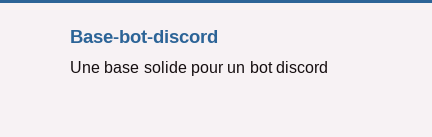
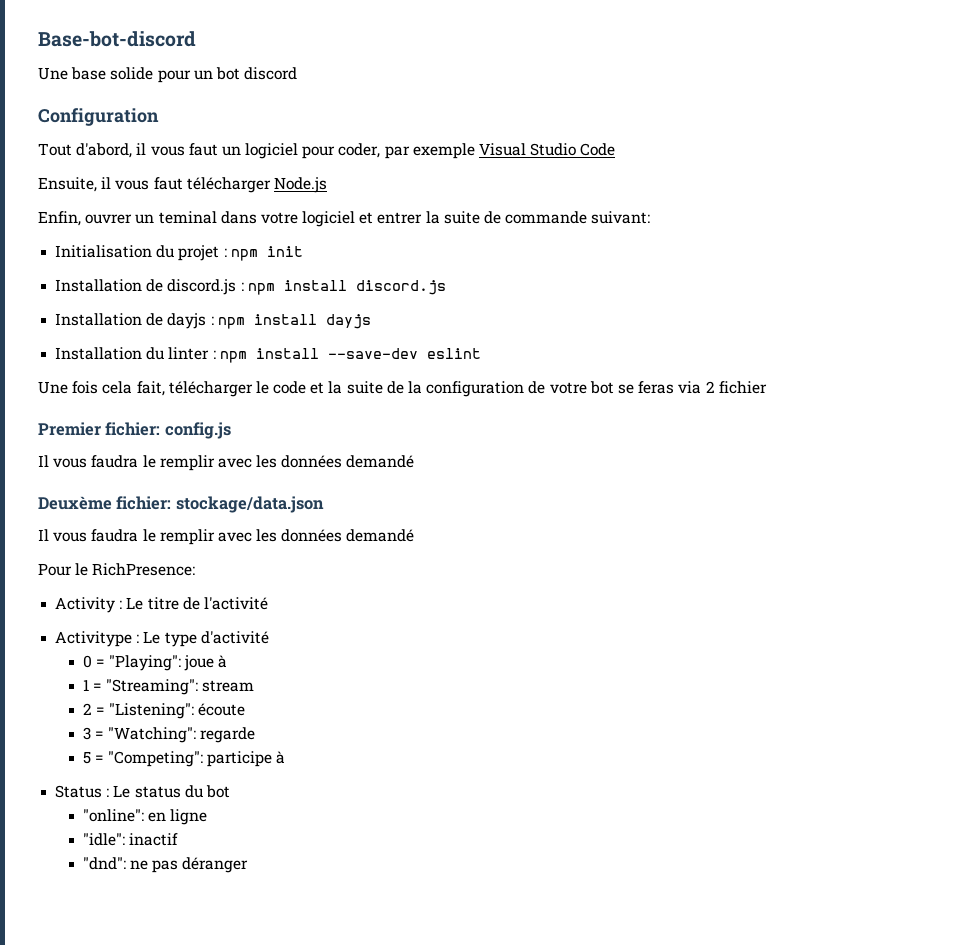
(328, 67) none -> [38,108,159,126] [38,143,616,159] [38,177,327,193] [38,211,651,227] [55,245,303,261] [55,279,446,295] [55,313,371,329] [55,347,481,363] [38,381,767,397] [38,422,231,439] [38,455,415,471] [38,496,324,513] [38,529,415,545] [38,563,196,576] [55,597,268,613] [55,631,269,647] [82,655,228,671] [82,679,255,695] [82,703,246,719] [82,727,256,743] [82,751,286,767] [55,785,230,798] [82,809,208,825] [82,833,178,846] [82,857,249,873] // Configuration // Tout d'abord, il vous faut un logiciel pour coder, par exemple Visual Studio Code // Ensuite, il vous faut télécharger Node.js // Enfin, ouvrer un teminal dans votre logiciel et entrer la suite de commande suivant: // Initialisation du projet : npm init // Installation de discord.js : npm install discord.js // Installation de dayjs : npm install dayjs // Installation du linter : npm install --save-dev eslint // Une fois cela fait, télécharger le code et la suite de la configuration de votre bot se feras via 2 fichier // Premier fichier: config.js // Il vous faudra le remplir avec les données demandé // Deuxème fichier: stockage/data.json // Il vous faudra le remplir avec les données demandé // Pour le RichPresence: // Activity : Le titre de l'activité // Activitype : Le type d'activité // 0 = "Playing": joue à // 1 = "Streaming": stream // 2 = "Listening": écoute // 3 = "Watching": regarde // 5 = "Competing": participe à // Status : Le status du bot // "online": en ligne // "idle": inactif // "dnd": ne pas déranger

